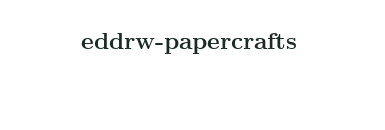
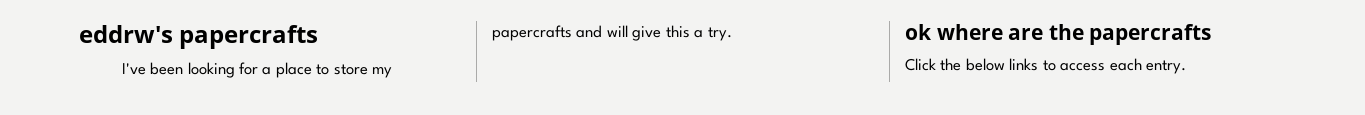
[81,33,297,54] eddrw-papercrafts -> [79,25,319,49] [121,62,393,78] [492,25,732,41] [905,24,1212,45] [905,58,1187,74] eddrw's papercrafts // I've been looking for a place to store my papercrafts and will give this a try. // ok where are the papercrafts // Click the below links to access each entry.

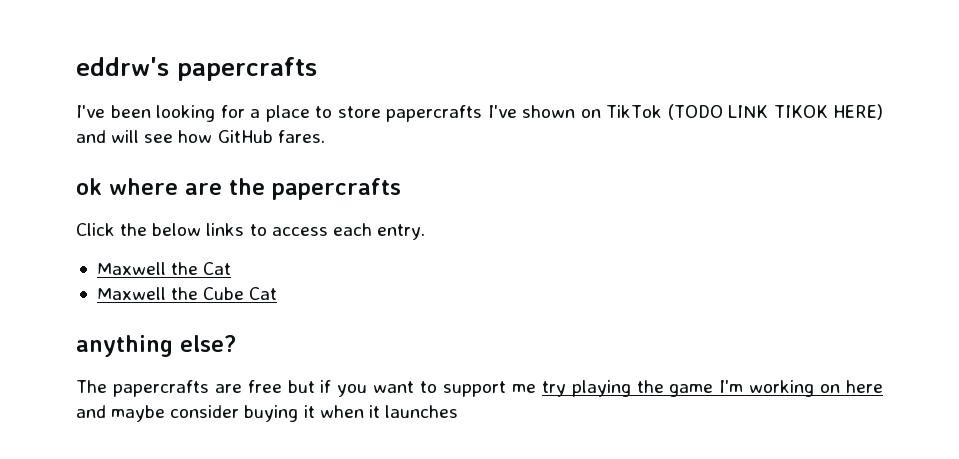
[372,67,393,78] [492,25,732,41] my papercrafts and will give this a try. -> [386,104,883,122] [76,130,325,143] papercrafts I've shown on TikTok (TODO LINK TIKOK HERE) and will see how GitHub fares.
(1187, 67) none -> [96,262,232,275] [96,287,278,300] [76,335,236,357] [76,380,884,397] [76,405,458,422] // Maxwell the Cat // Maxwell the Cube Cat // anything else? // The papercrafts are free but if you want to support me try playing the game I'm working on here and maybe consider buying it when it launches

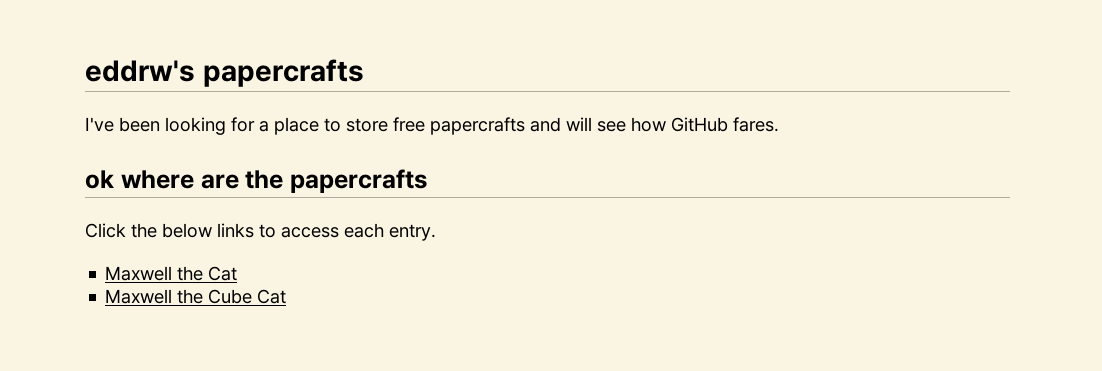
[386,104,883,122] papercrafts I've shown on TikTok (TODO LINK TIKOK HERE) -> [393,117,525,135] free papercrafts
[76,335,236,357] [76,380,884,397] [76,405,458,422] // anything else? // The papercrafts are free but if you want to support me try playing the game I'm working on here and maybe consider buying it when it launches -> (287, 296) none

